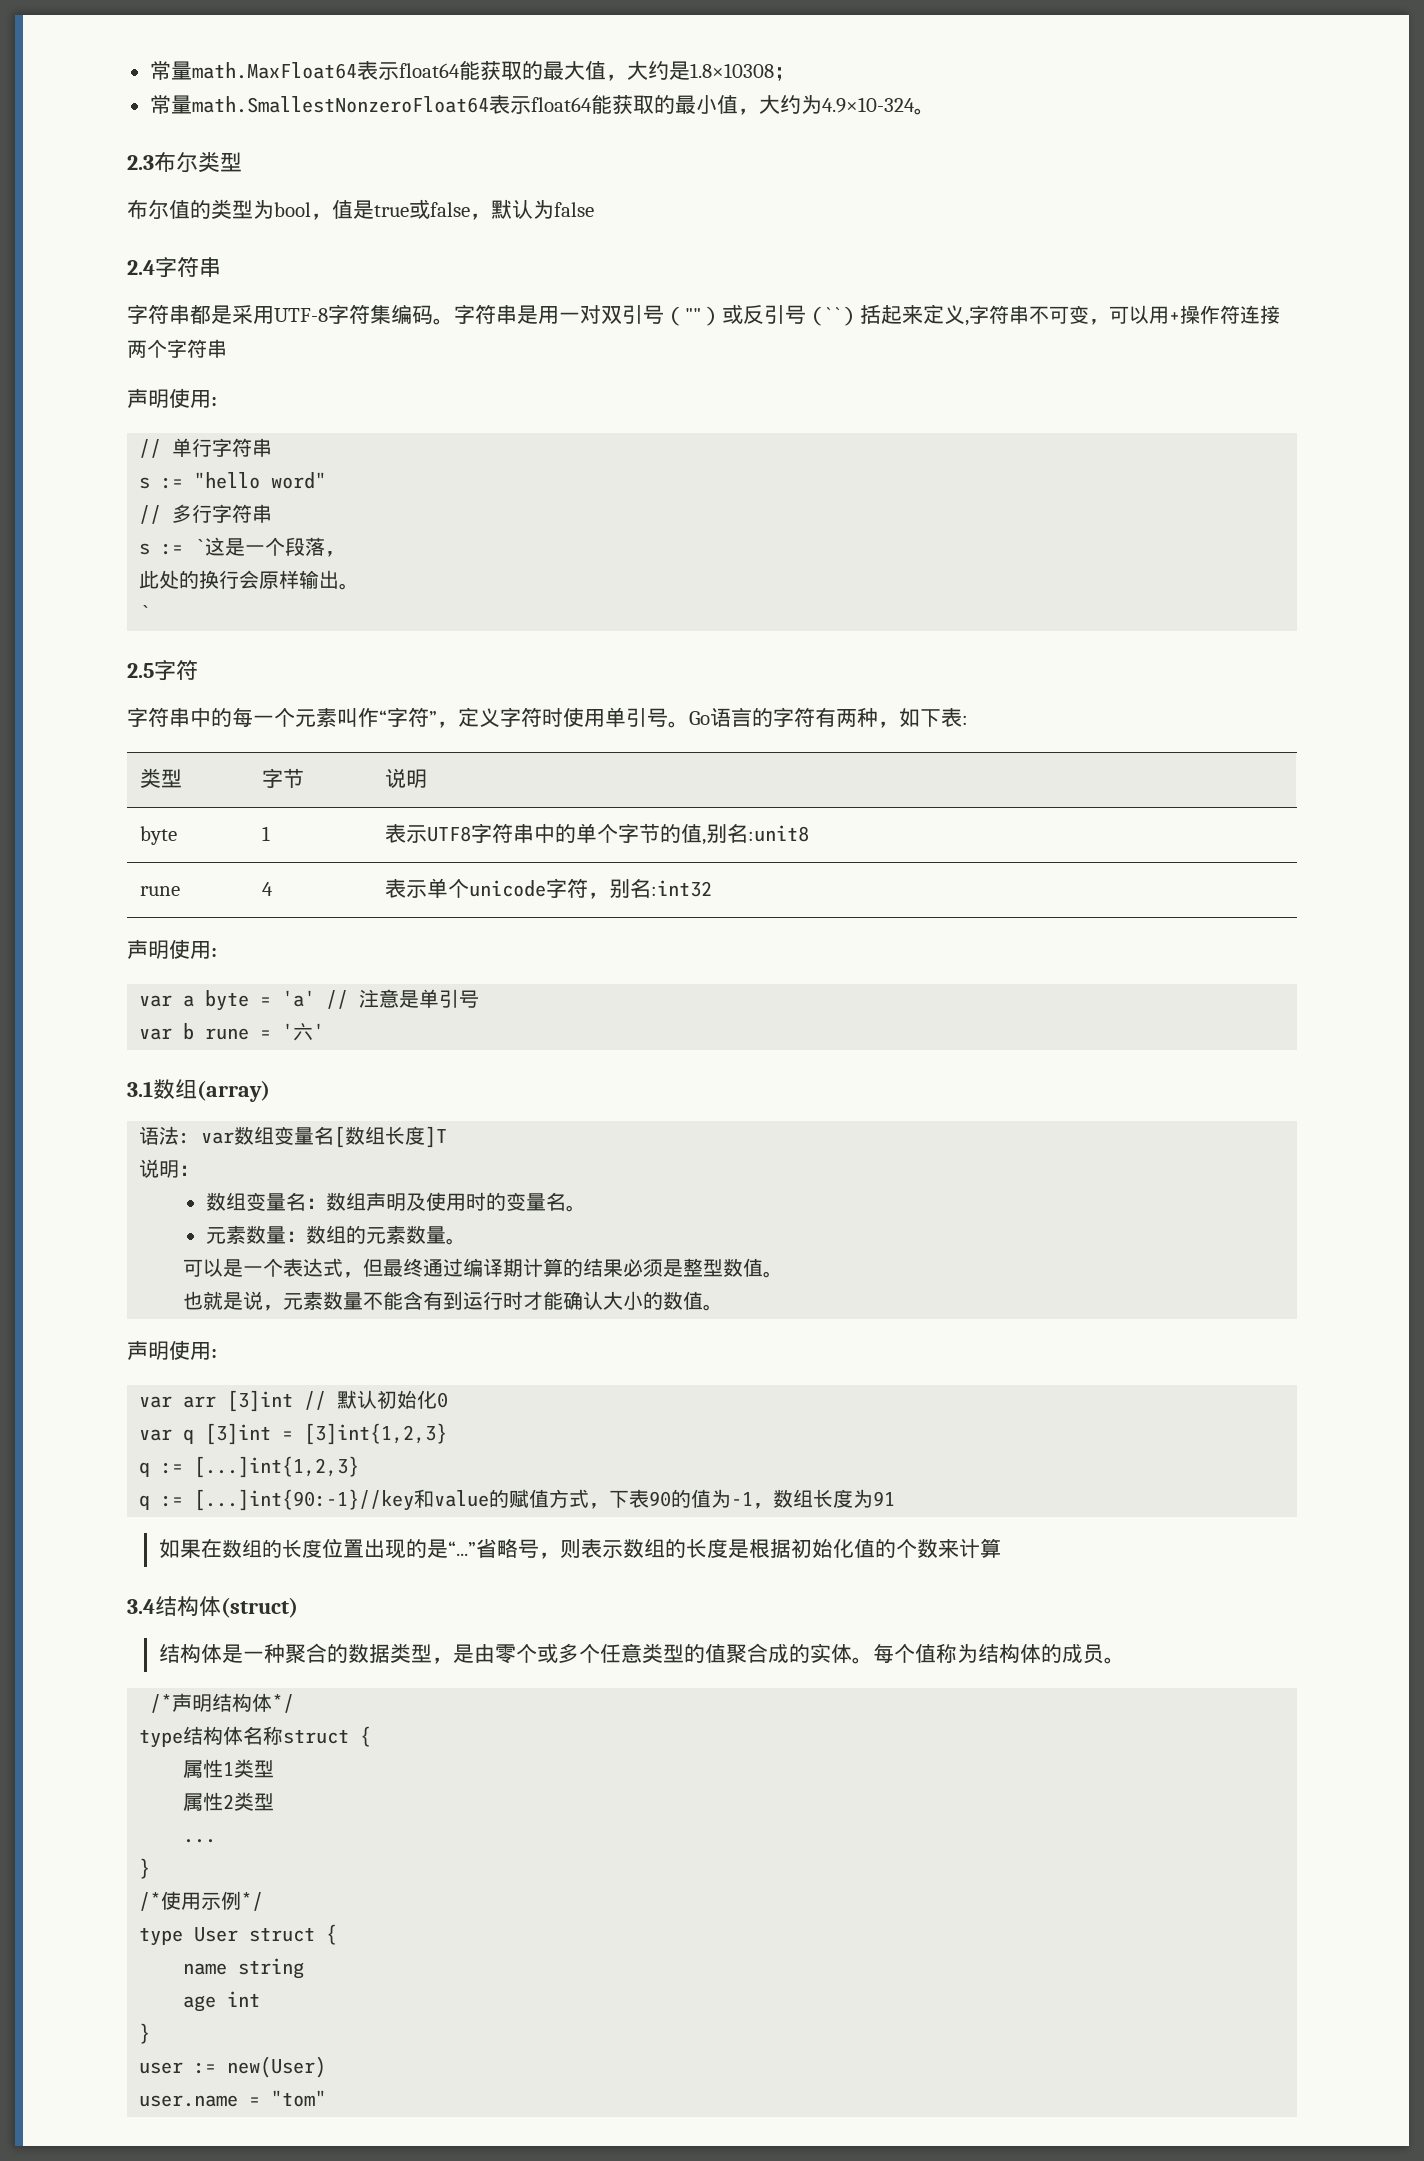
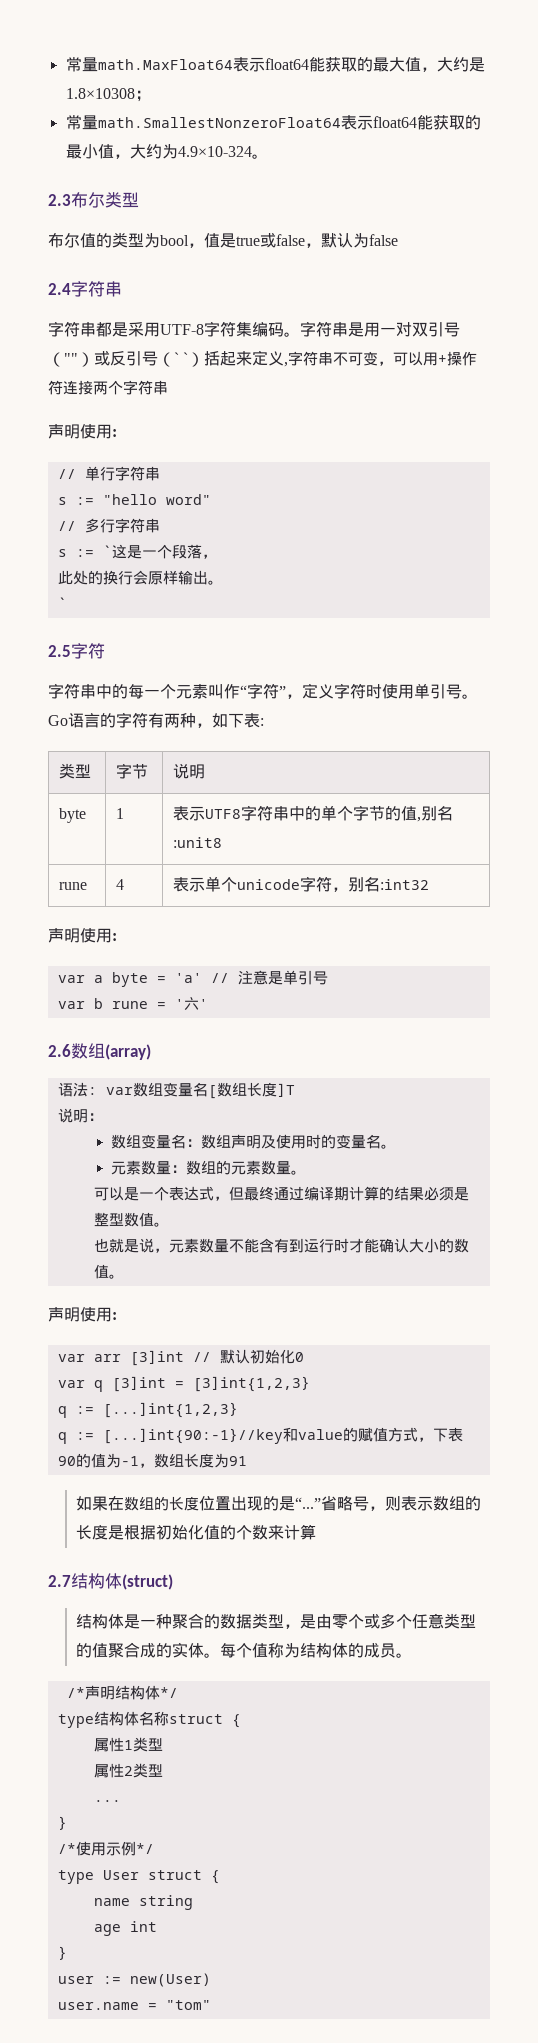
[127,1081,153,1097] 3.1 -> [48,1044,71,1057] 2.6
[127,1599,155,1614] 3.4 -> [48,1575,71,1587] 2.7

